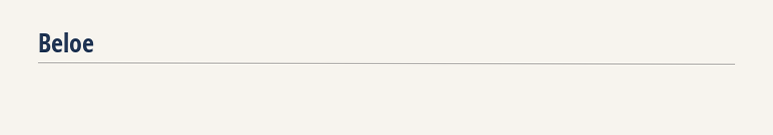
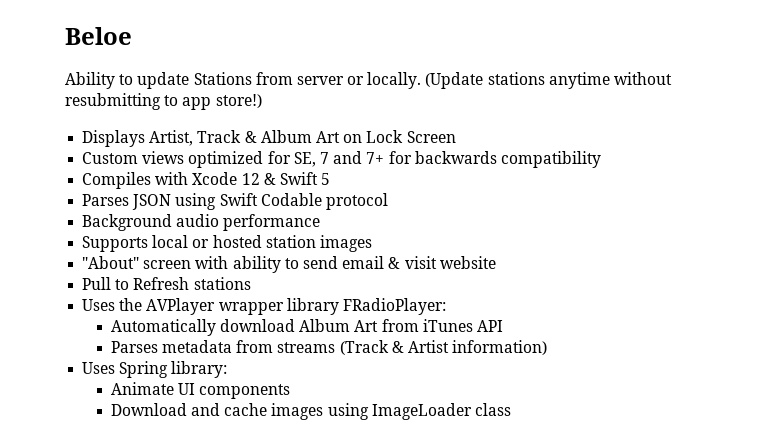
(95, 42) none -> [65,72,673,89] [65,93,262,110] [82,130,456,147] [82,151,601,168] [82,172,331,189] [82,193,388,210] [82,214,321,231] [82,235,372,252] [82,256,496,273] [82,277,251,290] [82,298,446,315] [110,319,504,336] [110,340,548,355] [82,361,228,378] [110,382,291,399] [110,403,512,420] // Ability to update Stations from server or locally. (Update stations anytime without resubmitting to app store!) // Displays Artist, Track & Album Art on Lock Screen // Custom views optimized for SE, 7 and 7+ for backwards compatibility // Compiles with Xcode 12 & Swift 5 // Parses JSON using Swift Codable protocol // Background audio performance // Supports local or hosted station images // "About" screen with ability to send email & visit website // Pull to Refresh stations // Uses the AVPlayer wrapper library FRadioPlayer: // Automatically download Album Art from iTunes API // Parses metadata from streams (Track & Artist information) // Uses Spring library: // Animate UI components // Download and cache images using ImageLoader class

